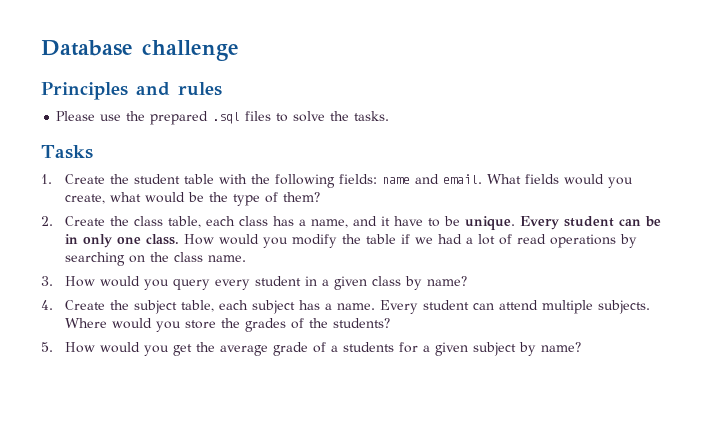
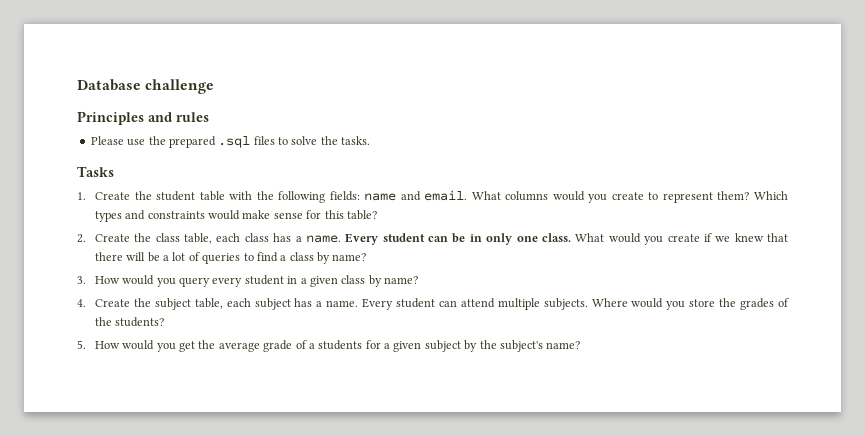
[525,174,634,188] [65,192,321,206] fields would you create, what would be the type of them? -> [505,191,788,203] [94,210,377,222] columns would you create to represent them? Which types and constraints would make sense for this table?
[311,216,516,230] name, and it have to be unique. -> [305,235,341,243] name.
[184,234,638,248] [65,252,247,266] How would you modify the table if we had a lot of read operations by searching on the class name. -> [575,233,788,245] [94,252,367,264] What would you create if we knew that there will be a lot of queries to find a class by name?
(537, 349) none -> [479,340,543,352] the subject's

